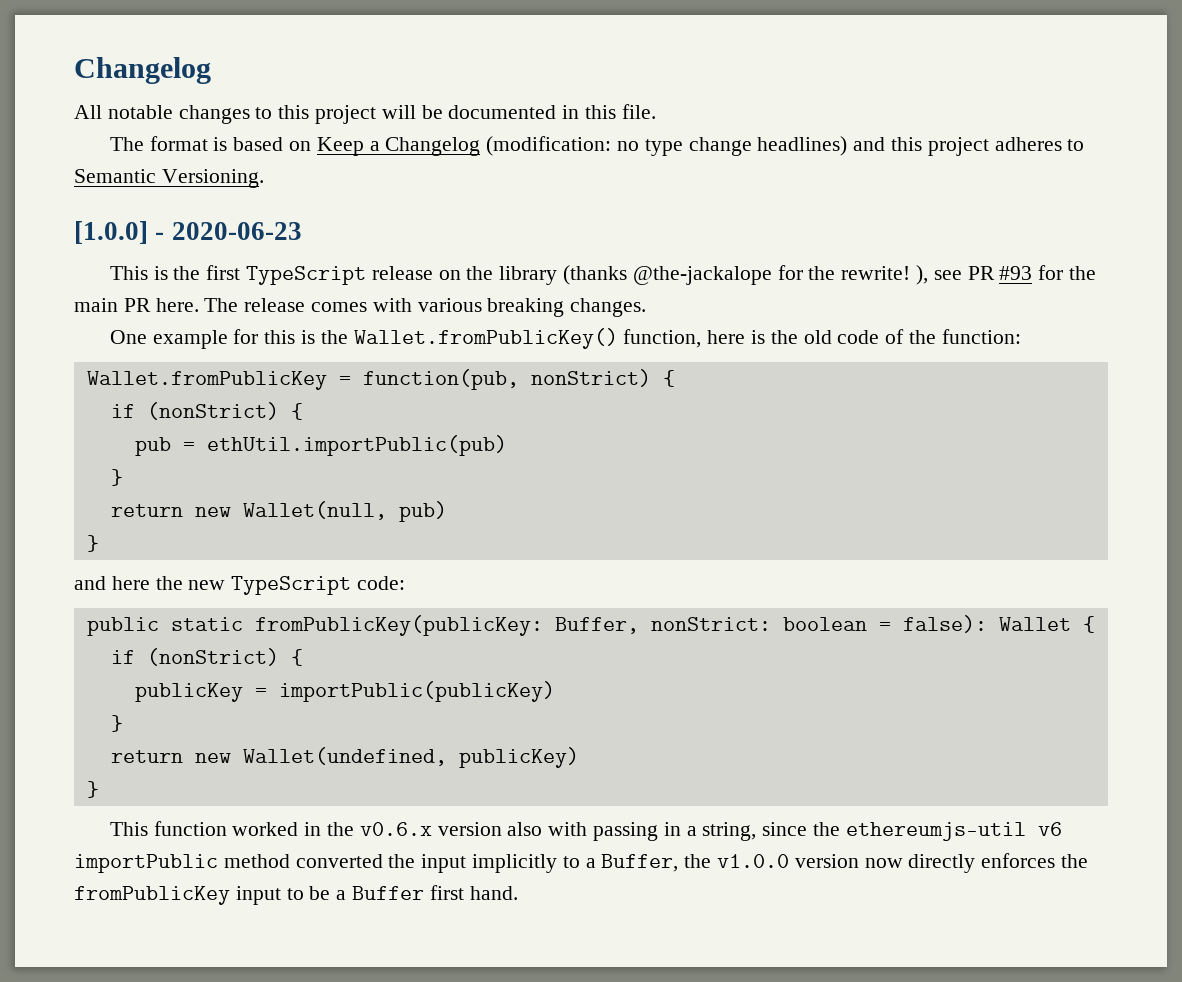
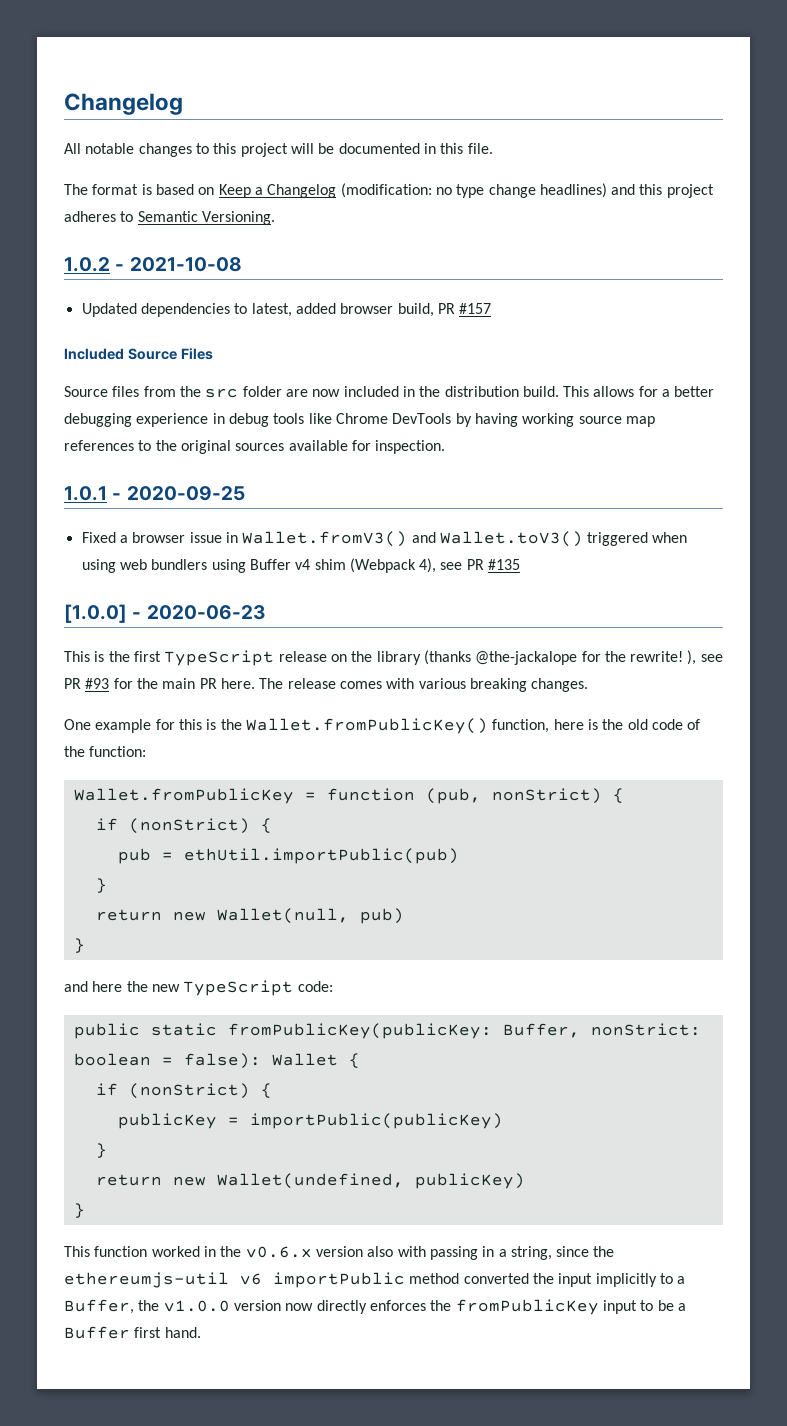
(264, 178) none -> [64,257,242,272] [81,303,492,317] [64,348,213,360] [64,386,715,398] [64,413,655,427] [64,440,446,454] [64,486,245,501] [81,531,688,547] [81,558,521,573] // 1.0.2 - 2021-10-08 // Updated dependencies to latest, added browser build, PR #157 // Included Source Files // Source files from the src folder are now included in the distribution build. This allows for a better debugging experience in debug tools like Chrome DevTools by having working source map references to the original sources available for inspection. // 1.0.1 - 2020-09-25 // Fixed a browser issue in Wallet.fromV3() and Wallet.toV3() triggered when using web bundlers using Buffer v4 shim (Webpack 4), see PR #135
[362,369,519,390] function(pub, -> [326,788,481,804] function (pub,

